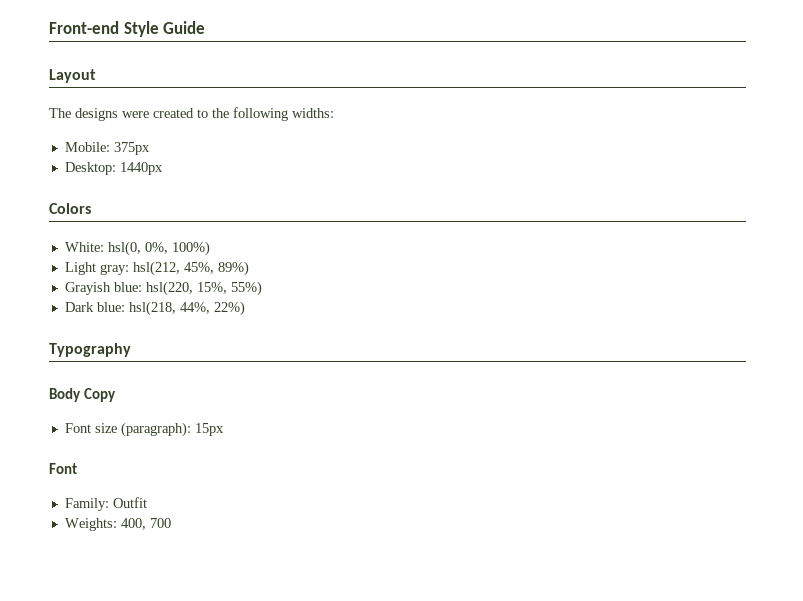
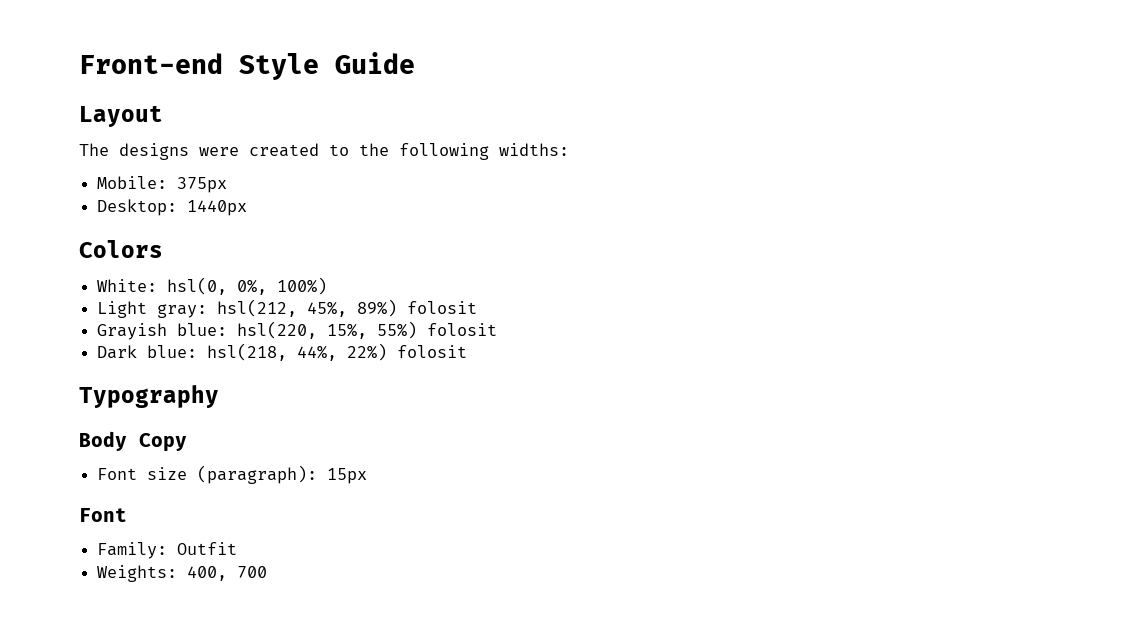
(249, 268) none -> [407,301,478,314] folosit
(262, 288) none -> [427,323,498,336] folosit
(245, 308) none -> [397,345,468,358] folosit

